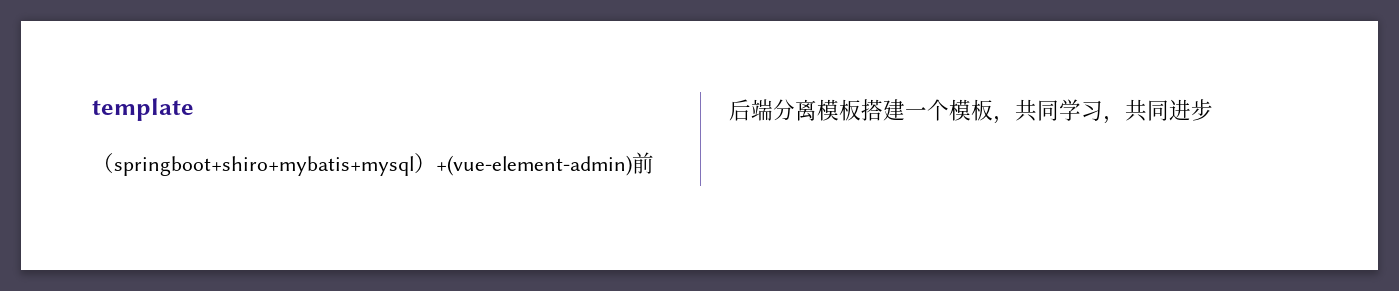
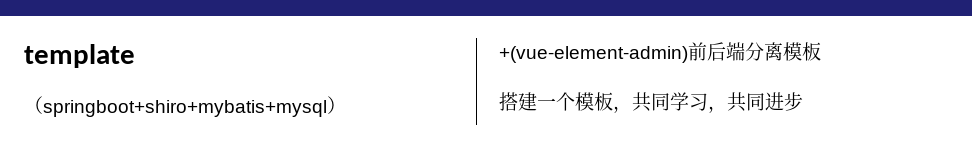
(861, 110) none -> (821, 51) //

